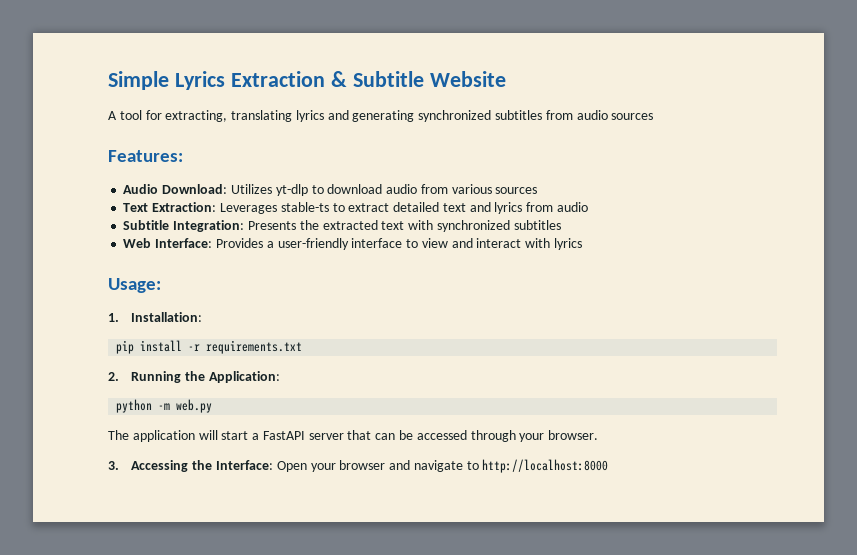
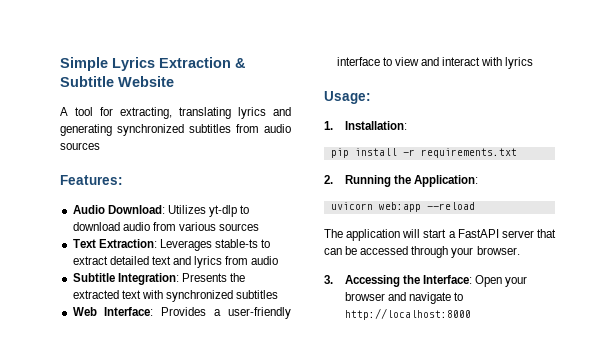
[116,399,213,413] python -m web.py -> [330,202,475,212] uvicorn web:app --reload

